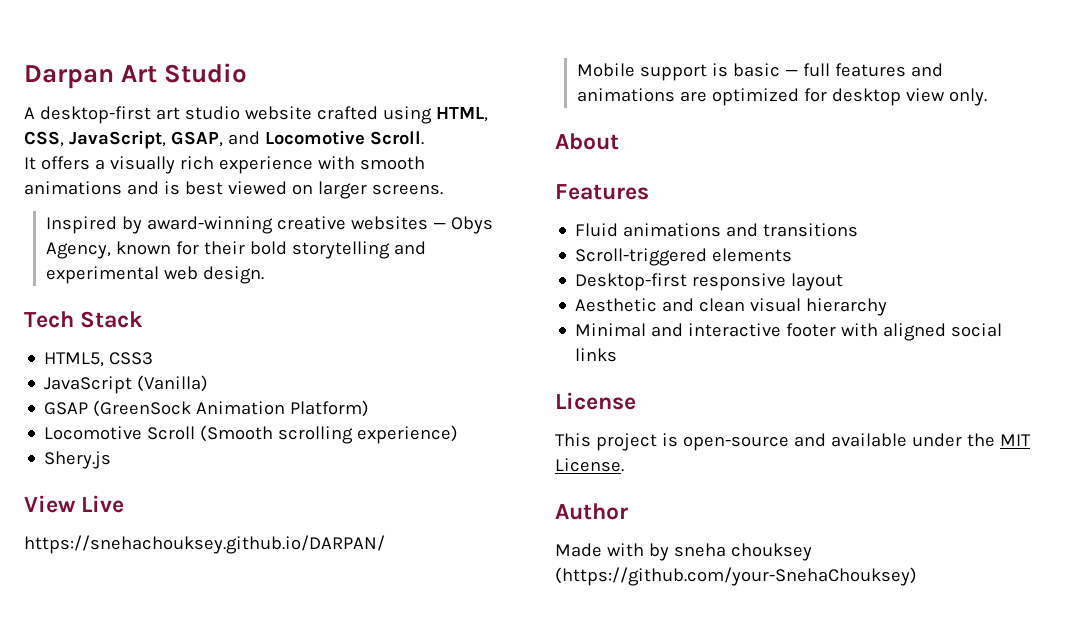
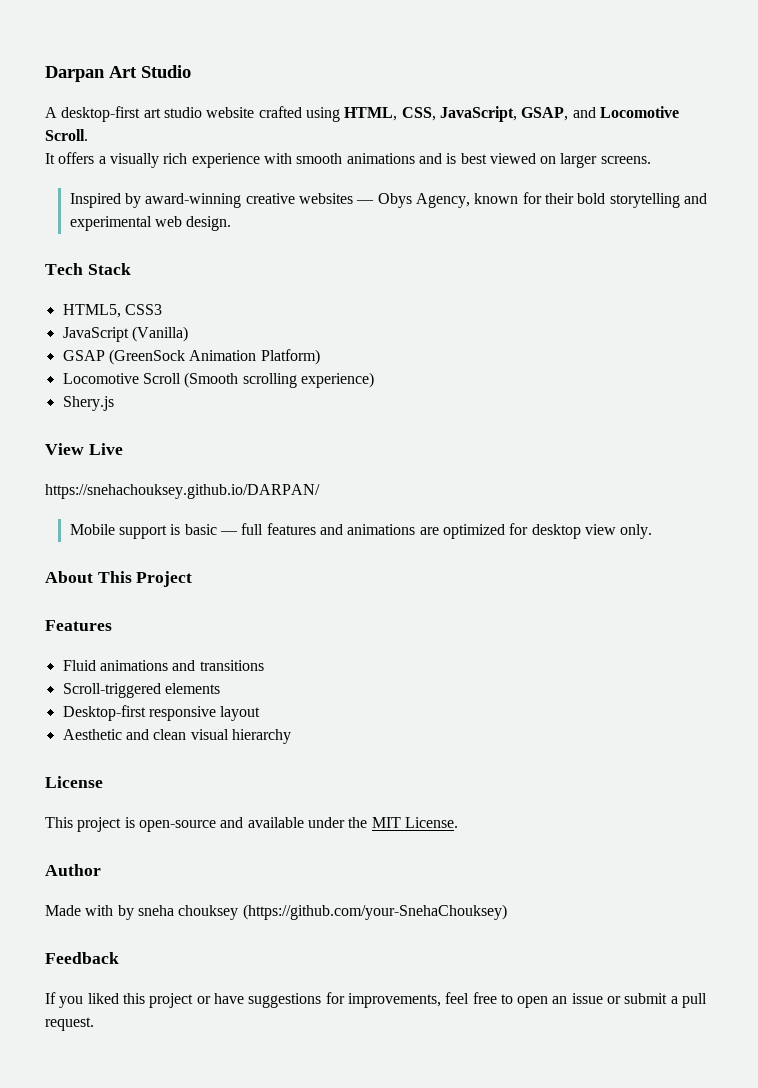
(619, 141) none -> [97,571,193,587] This Project
[575,323,1003,341] [575,348,618,362] // Minimal and interactive footer with aligned social links -> (291, 736) none
(917, 576) none -> [45,952,119,964] [45,992,708,1008] [45,1017,94,1031] // Feedback // If you liked this project or have suggestions for improvements, feel free to open an issue or submit a pull request.

